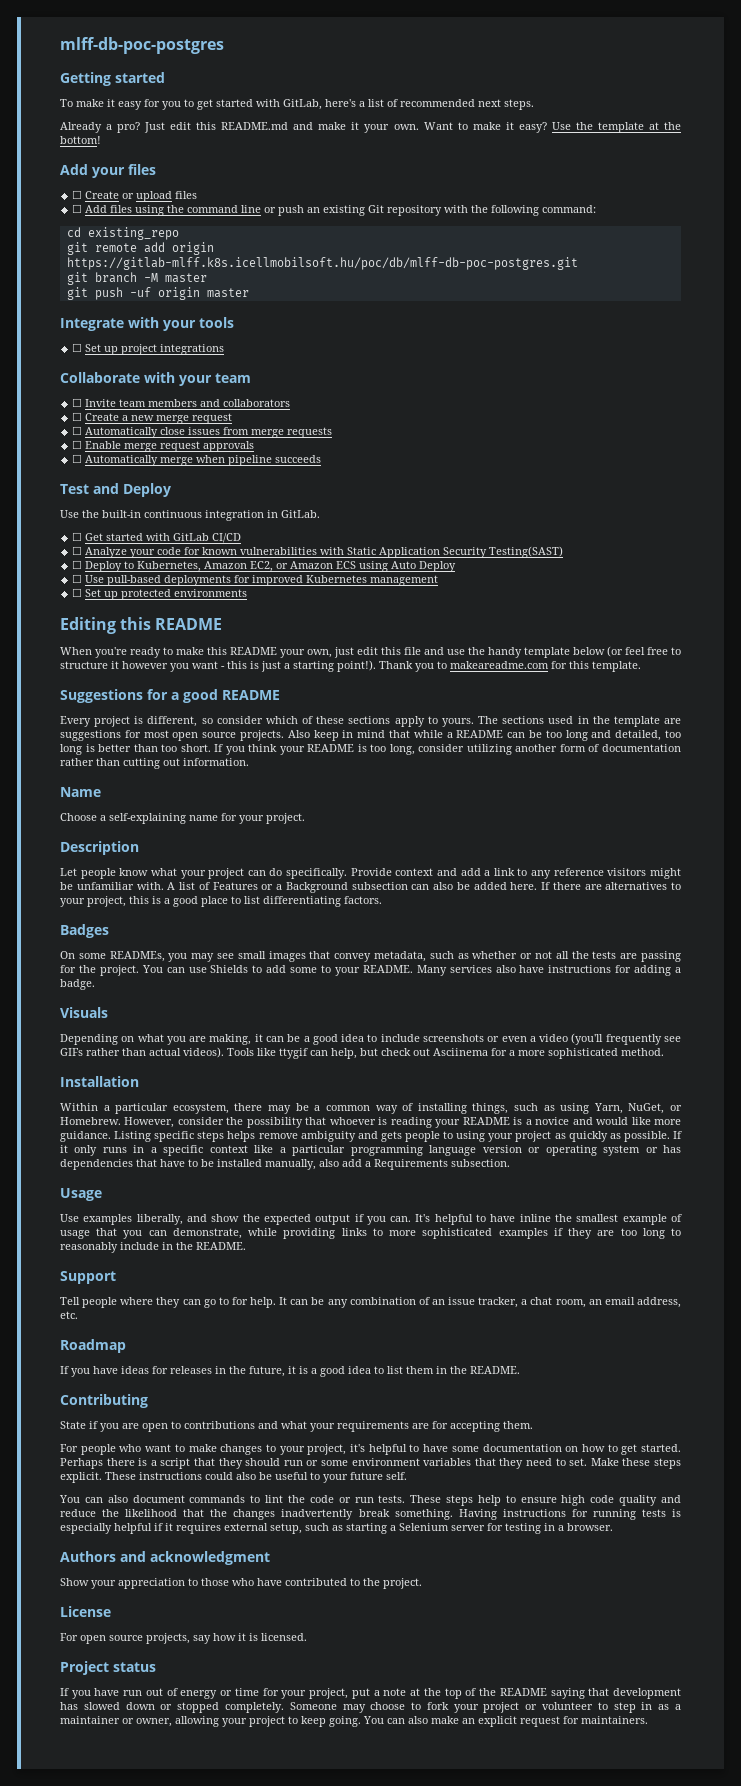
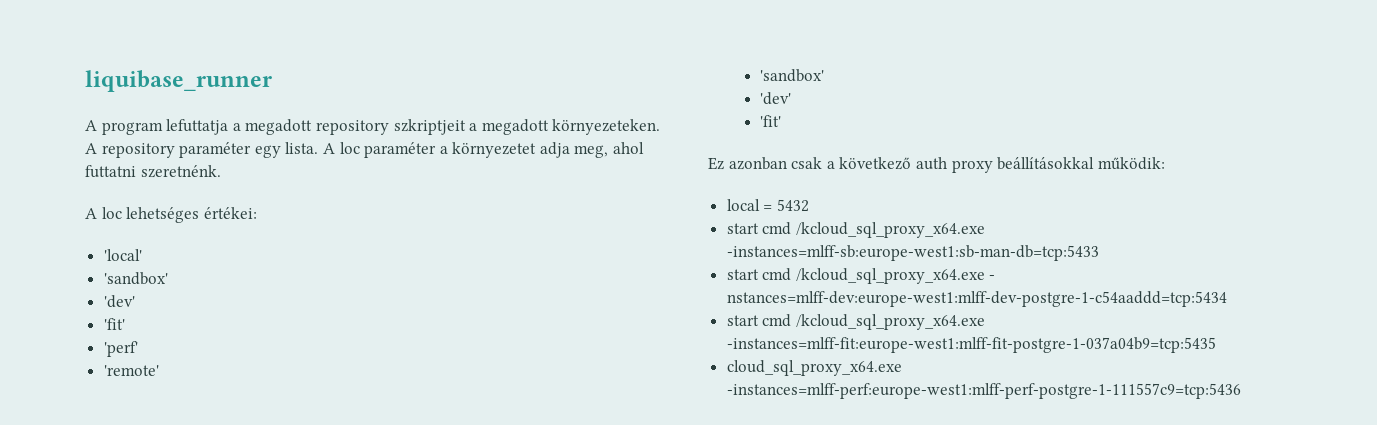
[60,37,224,54] [60,72,165,86] [60,99,534,110] [60,122,681,133] [60,136,101,144] [60,164,156,178] [72,190,198,202] [72,204,597,216] [66,227,179,240] [66,242,214,255] [66,257,578,270] [66,272,207,285] [66,287,249,300] [60,317,234,331] [72,343,225,355] [60,372,251,386] [72,398,291,407] [72,412,233,424] [72,426,333,438] [72,440,255,452] [72,454,322,466] [60,483,171,497] [60,510,320,521] [72,532,242,543] [72,546,564,558] [72,560,457,572] [72,574,439,586] [72,588,248,600] [60,617,223,634] [60,646,681,658] [60,660,641,672] [60,689,280,703] [60,716,681,727] [60,730,681,741] [60,744,681,755] [60,758,249,769] [60,787,101,797] [60,813,305,824] [60,841,139,855] [60,868,682,879] [60,882,681,893] [60,896,382,907] [60,924,109,938] [60,951,681,962] [60,965,681,976] [60,979,95,990] [60,1007,108,1018] [60,1033,681,1045] [60,1047,664,1059] [60,1076,139,1087] [60,1103,682,1114] [60,1117,682,1128] [60,1131,682,1142] [60,1145,682,1156] [60,1159,510,1170] [60,1188,102,1201] [60,1214,682,1225] [60,1228,682,1239] [60,1242,246,1253] [60,1271,116,1284] [60,1297,681,1308] [60,1311,78,1319] [60,1339,126,1353] [60,1366,520,1377] [60,1394,148,1408] [60,1421,533,1432] [60,1444,681,1455] [60,1458,682,1469] [60,1472,407,1483] [59,1495,682,1506] [60,1509,681,1520] [60,1523,613,1534] [60,1551,270,1565] [60,1578,422,1589] [60,1606,111,1617] [60,1633,307,1644] [60,1661,156,1675] [60,1688,682,1699] [60,1702,681,1713] [60,1716,648,1727] mlff-db-poc-postgres // Getting started // To make it easy for you to get started with GitLab, here's a list of recommended next steps. // Already a pro? Just edit this README.md and make it your own. Want to make it easy? Use the template at the bottom! // Add your files // ☐ Create or upload files // ☐ Add files using the command line or push an existing Git repository with the following command: // cd existing_repo // git remote add origin https://gitlab-mlff.k8s.icellmobilsoft.hu/poc/db/mlff-db-poc-postgres.git // git branch -M master // git push -uf origin master // Integrate with your tools // ☐ Set up project integrations // Collaborate with your team // ☐ Invite team members and collaborators // ☐ Create a new merge request // ☐ Automatically close issues from merge requests // ☐ Enable merge request approvals // ☐ Automatically merge when pipeline succeeds // Test and Deploy // Use the built-in continuous integration in GitLab. // ☐ Get started with GitLab CI/CD // ☐ Analyze your code for known vulnerabilities with Static Application Security Testing(SAST) // ☐ Deploy to Kubernetes, Amazon EC2, or Amazon ECS using Auto Deploy // ☐ Use pull-based deployments for improved Kubernetes management // ☐ Set up protected environments // Editing this README // When you're ready to make this README your own, just edit this file and use the handy template below (or feel free to structure it however you want - this is just a starting point!). Thank you to makeareadme.com for this template. // Suggestions for a good README // Every project is different, so consider which of these sections apply to yours. The sections used in the template are suggestions for most open source projects. Also keep in mind that while a README can be too long and detailed, too long is better than too short. If you think your README is too long, consider utilizing another form of documentation rather than cutting out information. // Name // Choose a self-explaining name for your project. // Description // Let people know what your project can do specifically. Provide context and add a link to any reference visitors might be unfamiliar with. A list of Features or a Background subsection can also be added here. If there are alternatives to your project, this is a good place to list differentiating factors. // Badges // On some READMEs, you may see small images that convey metadata, such as whether or not all the tests are passing for the project. You can use Shields to add some to your README. Many services also have instructions for adding a badge. // Visuals // Depending on what you are making, it can be a good idea to include screenshots or even a video (you'll frequently see GIFs rather than actual videos). Tools like ttygif can help, but check out Asciinema for a more sophisticated method. // Installation // Within a particular ecosystem, there may be a common way of installing things, such as using Yarn, NuGet, or Homebrew. However, consider the possibility that whoever is reading your README is a novice and would like more guidance. Listing specific steps helps remove ambiguity and gets people to using your project as quickly as possible. If it only runs in a specific context like a particular programming language version or operating system or has dependencies that have to be installed manually, also add a Requirements subsection. // Usage // Use examples liberally, and show the expected output if you can. It's helpful to have inline the smallest example of usage that you can demonstrate, while providing links to more sophisticated examples if they are too long to reasonably include in the README. // Support // Tell people where they can go to for help. It can be any combination of an issue tracker, a chat room, an email address, etc. // Roadmap // If you have ideas for releases in the future, it is a good idea to list them in the README. // Contributing // State if you are open to contributions and what your requirements are for accepting them. // For people who want to make changes to your project, it's helpful to have some documentation on how to get started. Perhaps there is a script that they should run or some environment variables that they need to set. Make these steps explicit. These instructions could also be useful to your future self. // You can also document commands to lint the code or run tests. These steps help to ensure high code quality and reduce the likelihood that the changes inadvertently break something. Having instructions for running tests is especially helpful if it requires external setup, such as starting a Selenium server for testing in a browser. // Authors and acknowledgment // Show your appreciation to those who have contributed to the project. // License // For open source projects, say how it is licensed. // Project status // If you have run out of energy or time for your project, put a note at the top of the README saying that development has slowed down or stopped completely. Someone may choose to fork your project or volunteer to step in as a maintainer or owner, allowing your project to keep going. You can also make an explicit request for maintainers. -> [85,70,272,92] [85,119,661,135] [85,142,645,158] [85,165,221,178] [85,207,257,223] [103,249,142,261] [103,272,168,285] [103,295,135,308] [103,318,125,330] [103,341,138,357] [103,365,159,376] [760,69,825,82] [760,92,792,105] [760,115,782,127] [708,157,1165,173] [726,199,809,212] [726,222,985,238] [726,245,1099,261] [726,268,996,284] [726,291,1227,307] [726,314,985,330] [726,337,1216,353] [726,360,902,376] [726,383,1241,399] liquibase_runner // A program lefuttatja a megadott repository szkriptjeit a megadott környezeteken. A repository paraméter egy lista. A loc paraméter a környezetet adja meg, ahol futtatni szeretnénk. // A loc lehetséges értékei: // 'local' // 'sandbox' // 'dev' // 'fit' // 'perf' // 'remote' // 'sandbox' // 'dev' // 'fit' // Ez azonban csak a következő auth proxy beállításokkal működik: // local = 5432 // start cmd /kcloud_sql_proxy_x64.exe -instances=mlff-sb:europe-west1:sb-man-db=tcp:5433 // start cmd /kcloud_sql_proxy_x64.exe - nstances=mlff-dev:europe-west1:mlff-dev-postgre-1-c54aaddd=tcp:5434 // start cmd /kcloud_sql_proxy_x64.exe -instances=mlff-fit:europe-west1:mlff-fit-postgre-1-037a04b9=tcp:5435 // cloud_sql_proxy_x64.exe -instances=mlff-perf:europe-west1:mlff-perf-postgre-1-111557c9=tcp:5436

